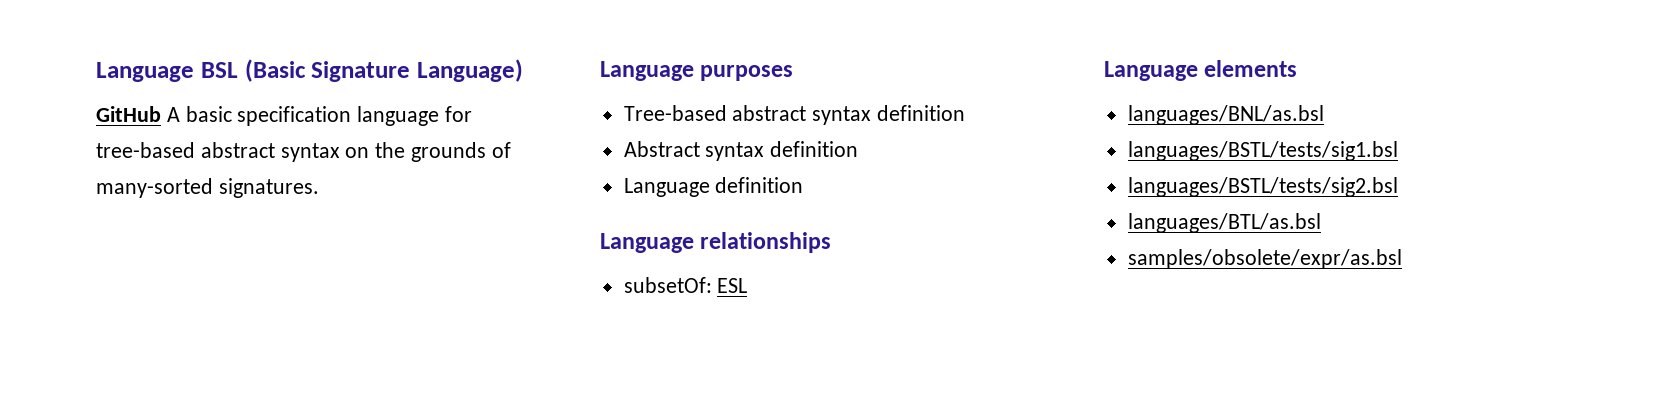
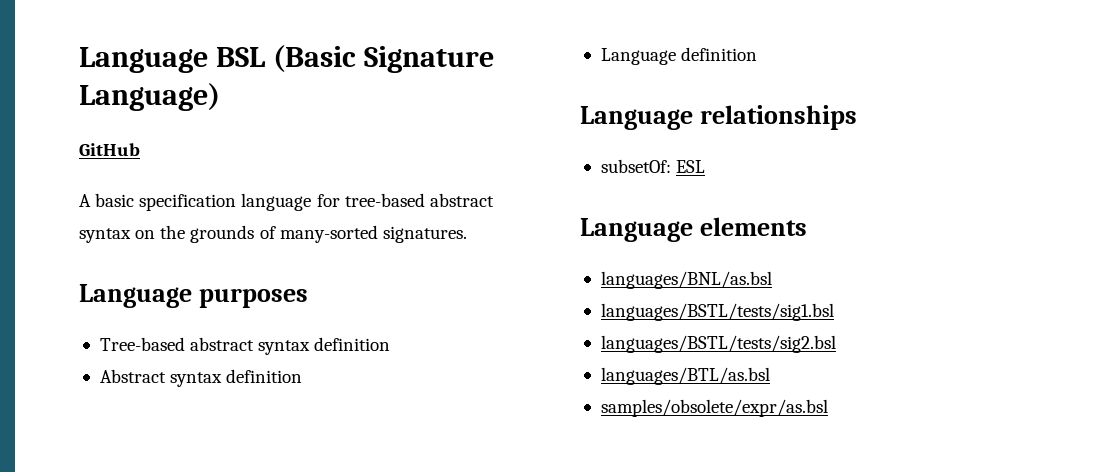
(161, 114) none -> (140, 149) //

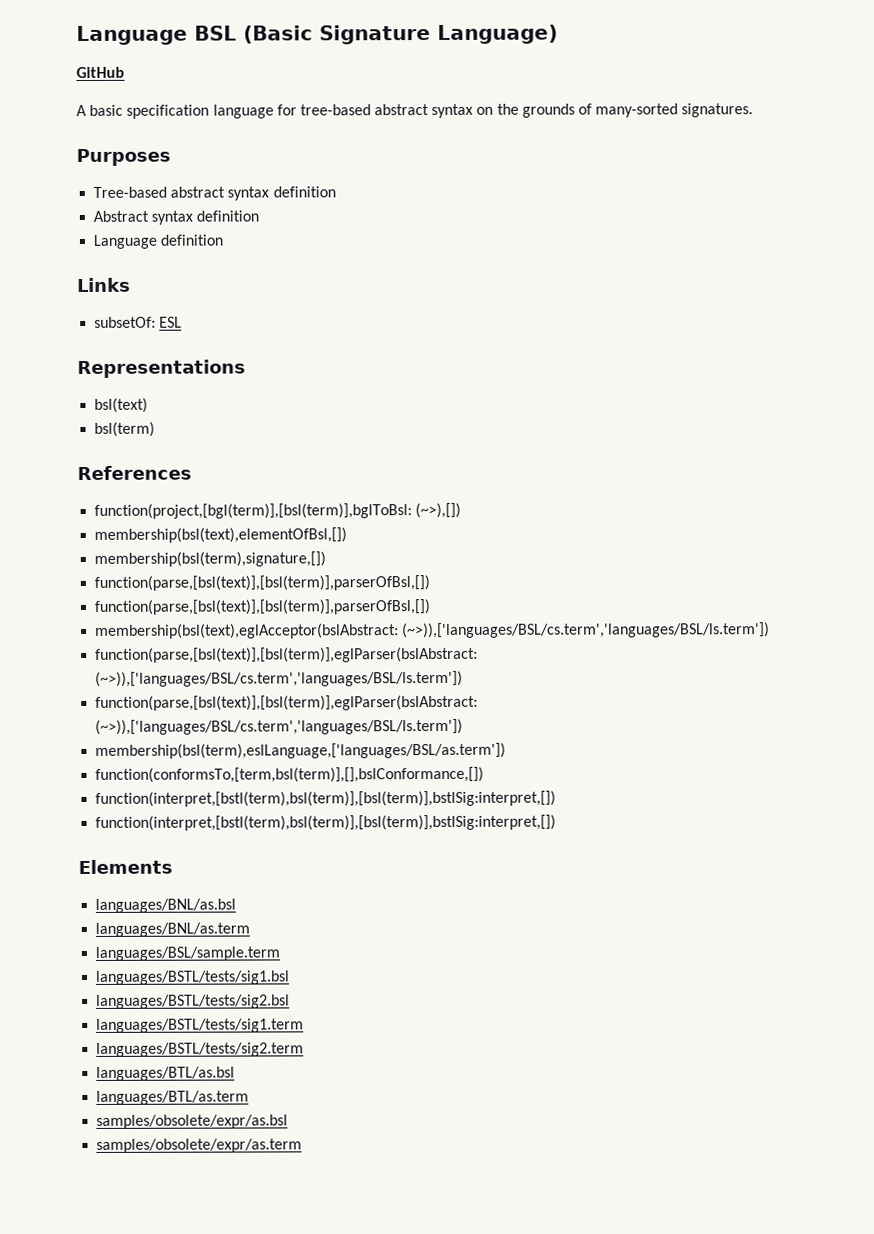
[79,284,308,308] Language purposes -> [76,148,171,167] Purposes
[580,105,857,130] Language relationships -> [77,277,131,293] Links
[580,217,807,242] Language elements -> [77,359,246,379] [94,397,149,413] [94,421,156,437] [77,465,192,481] [94,502,462,519] [94,527,348,543] [94,551,327,567] [94,575,431,591] [94,599,431,615] [95,622,771,639] [95,646,479,663] [95,670,464,687] [95,694,479,711] [95,718,464,735] [95,742,507,759] [95,766,485,783] [95,790,557,807] [95,814,557,831] [78,859,173,875] Representations // bsl(text) // bsl(term) // References // function(project,[bgl(term)],[bsl(term)],bglToBsl: (~>),[]) // membership(bsl(text),elementOfBsl,[]) // membership(bsl(term),signature,[]) // function(parse,[bsl(text)],[bsl(term)],parserOfBsl,[]) // function(parse,[bsl(text)],[bsl(term)],parserOfBsl,[]) // membership(bsl(text),eglAcceptor(bslAbstract: (~>)),['languages/BSL/cs.term','languages/BSL/ls.term']) // function(parse,[bsl(text)],[bsl(term)],eglParser(bslAbstract: (~>)),['languages/BSL/cs.term','languages/BSL/ls.term']) // function(parse,[bsl(text)],[bsl(term)],eglParser(bslAbstract: (~>)),['languages/BSL/cs.term','languages/BSL/ls.term']) // membership(bsl(term),eslLanguage,['languages/BSL/as.term']) // function(conformsTo,[term,bsl(term)],[],bslConformance,[]) // function(interpret,[bstl(term),bsl(term)],[bsl(term)],bstlSig:interpret,[]) // function(interpret,[bstl(term),bsl(term)],[bsl(term)],bstlSig:interpret,[]) // Elements
(772, 280) none -> [95,922,251,937] [95,946,281,961] // languages/BNL/as.term // languages/BSL/sample.term
(836, 344) none -> [96,1018,305,1033] [96,1042,305,1057] // languages/BSTL/tests/sig1.term // languages/BSTL/tests/sig2.term
(770, 376) none -> [96,1090,250,1105] // languages/BTL/as.term
(828, 408) none -> [96,1138,303,1153] // samples/obsolete/expr/as.term

